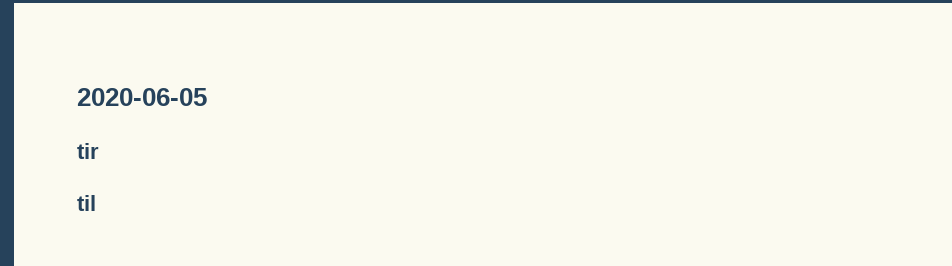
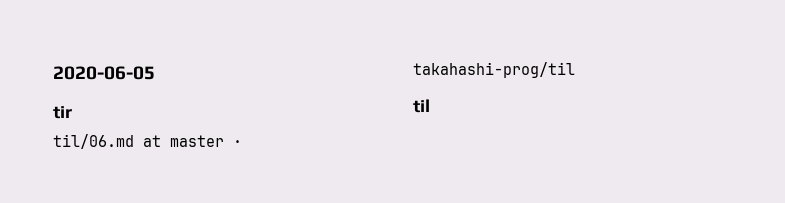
(99, 151) none -> [53,134,242,149] [413,62,575,78] // til/06.md at master · takahashi-prog/til

